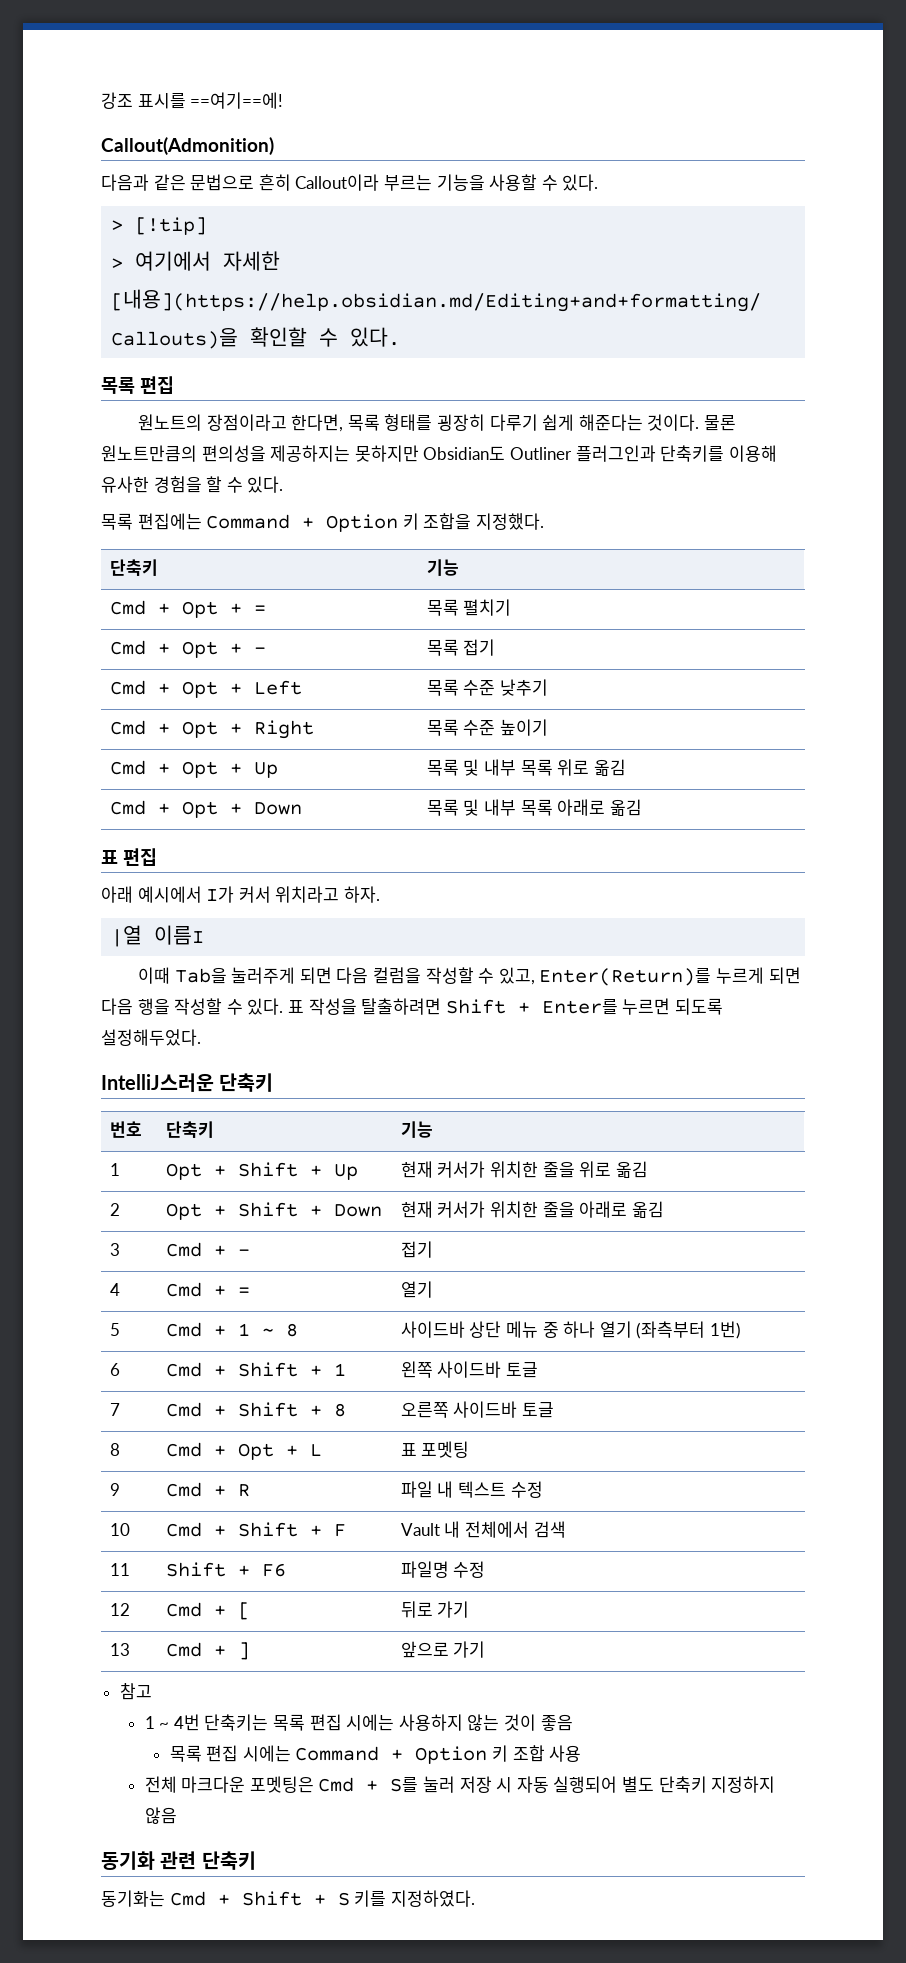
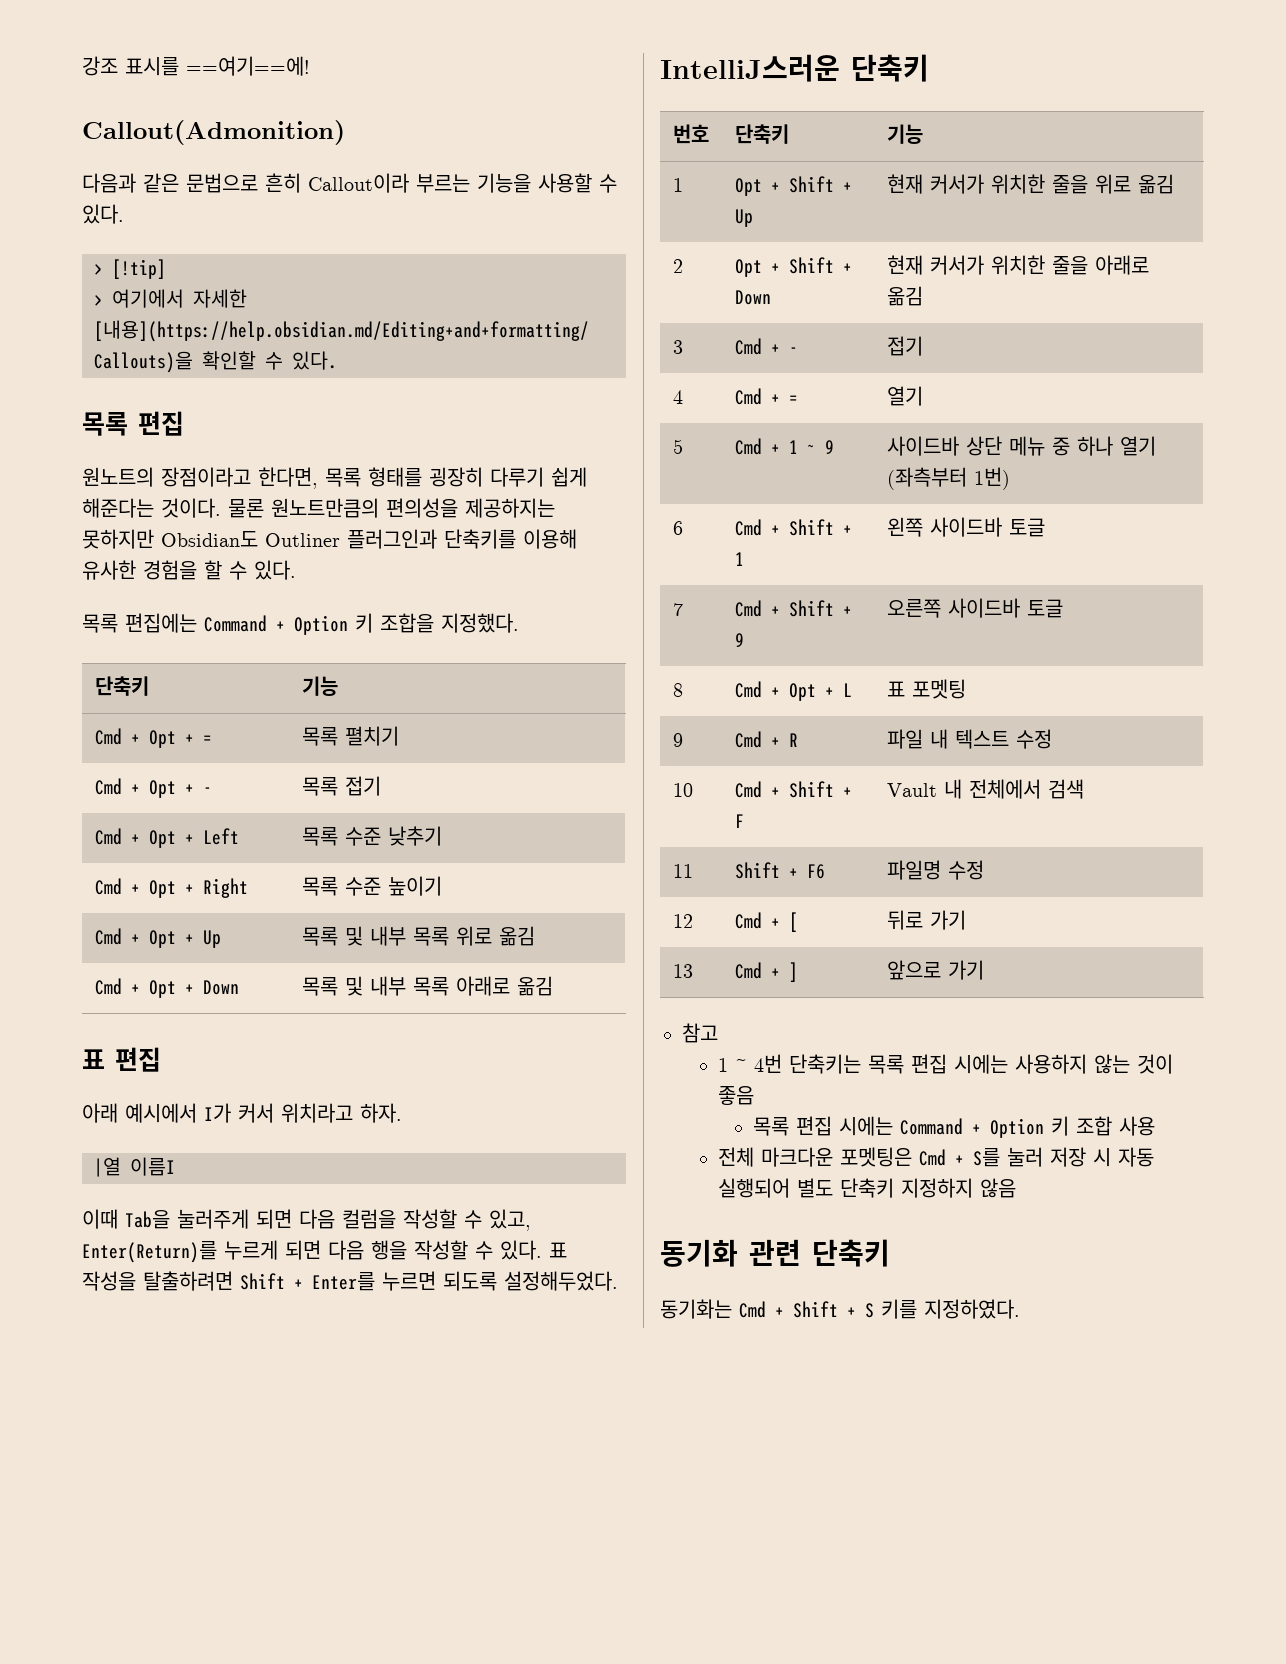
[285,1323,298,1337] 8 -> [824,440,834,454] 9
[333,1403,346,1417] 8 -> [734,633,744,647] 9

